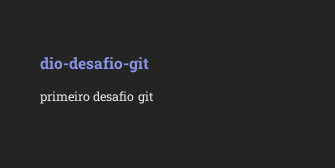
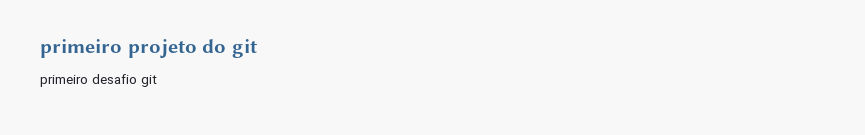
[40,57,149,73] dio-desafio-git -> [40,39,257,58] primeiro projeto do git

